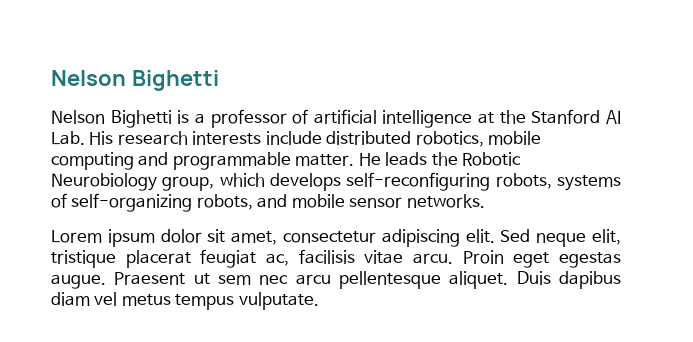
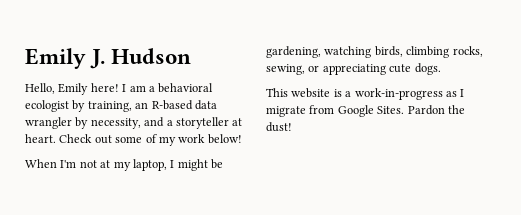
[51,70,219,91] [51,109,621,128] [51,131,542,147] [51,152,522,170] [51,172,621,191] [51,193,485,212] [51,229,621,247] [51,249,621,268] [51,271,621,289] [51,292,319,310] Nelson Bighetti // Nelson Bighetti is a professor of artificial intelligence at the Stanford AI Lab. His research interests include distributed robotics, mobile computing and programmable matter. He leads the Robotic Neurobiology group, which develops self-reconfiguring robots, systems of self-organizing robots, and mobile sensor networks. // Lorem ipsum dolor sit amet, consectetur adipiscing elit. Sed neque elit, tristique placerat feugiat ac, facilisis vitae arcu. Proin eget egestas augue. Praesent ut sem nec arcu pellentesque aliquet. Duis dapibus diam vel metus tempus vulputate. -> [25,48,192,69] [25,83,214,95] [25,100,217,112] [25,117,243,129] [25,134,242,146] [25,159,223,171] [266,46,483,58] [266,63,441,75] [266,88,465,100] [266,105,465,117] [266,122,292,132] Emily J. Hudson // Hello, Emily here! I am a behavioral ecologist by training, an R-based data wrangler by necessity, and a storyteller at heart. Check out some of my work below! // When I'm not at my laptop, I might be gardening, watching birds, climbing rocks, sewing, or appreciating cute dogs. // This website is a work-in-progress as I migrate from Google Sites. Pardon the dust!

